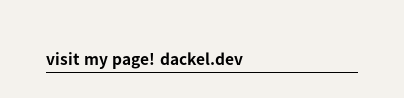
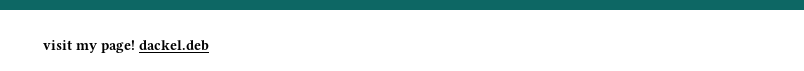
[159,52,243,65] dackel.dev -> [139,40,209,51] dackel.deb

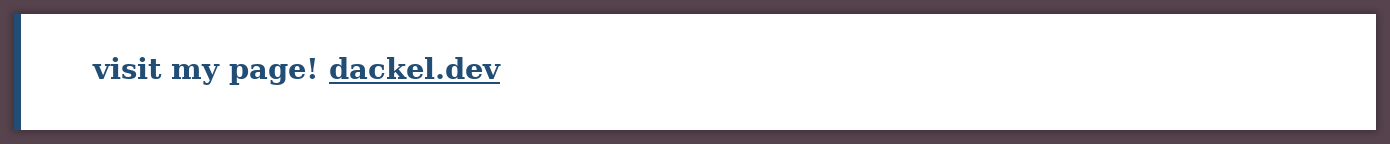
[139,40,209,51] dackel.deb -> [329,57,501,79] dackel.dev

